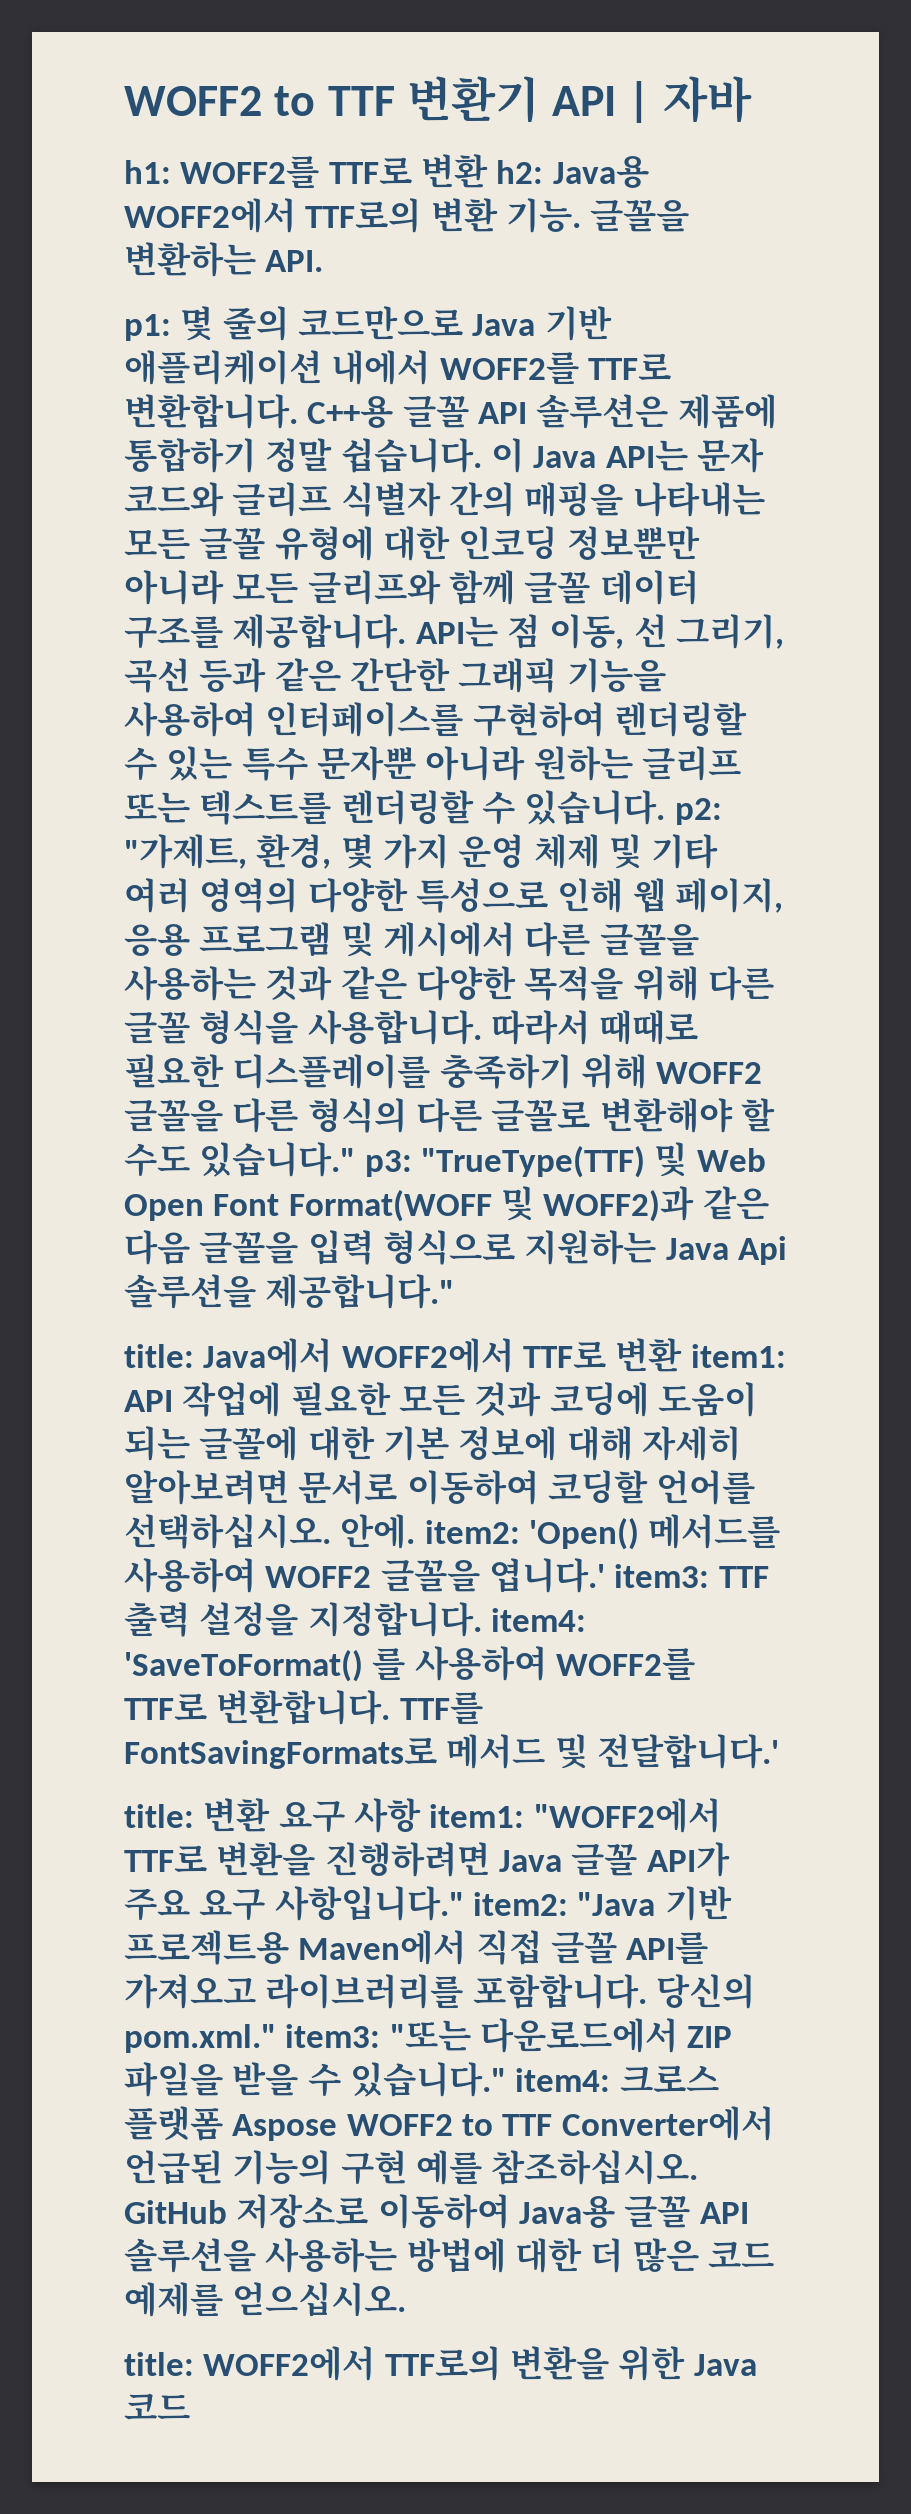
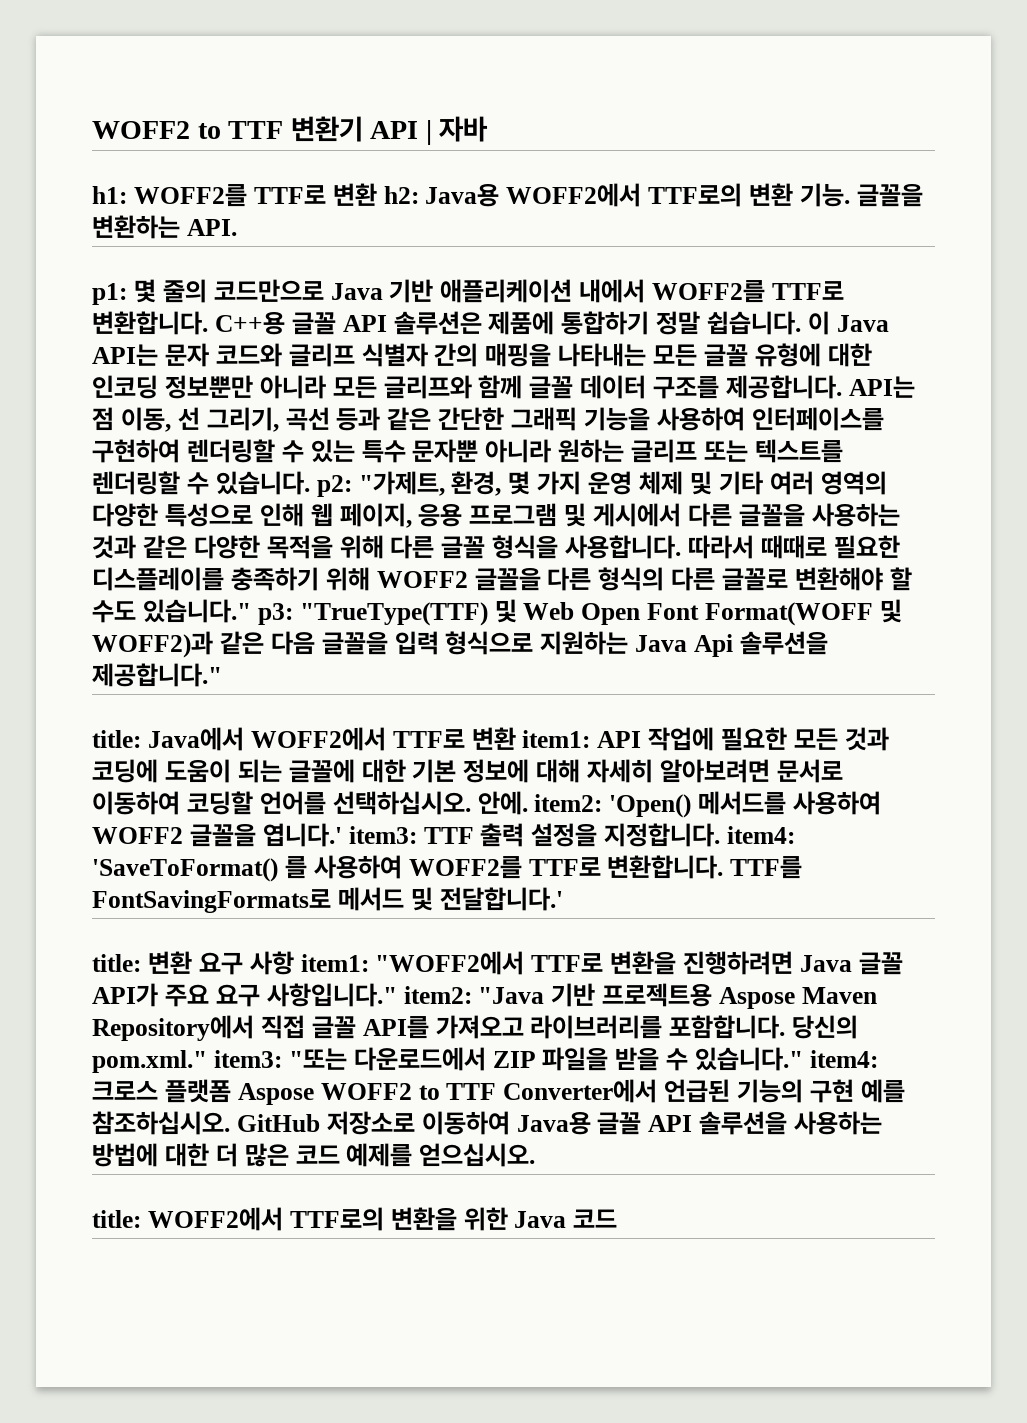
[298,1930,467,1965] Maven에서 -> [719,987,877,1009] [92,1015,254,1041] Aspose Maven Repository에서

